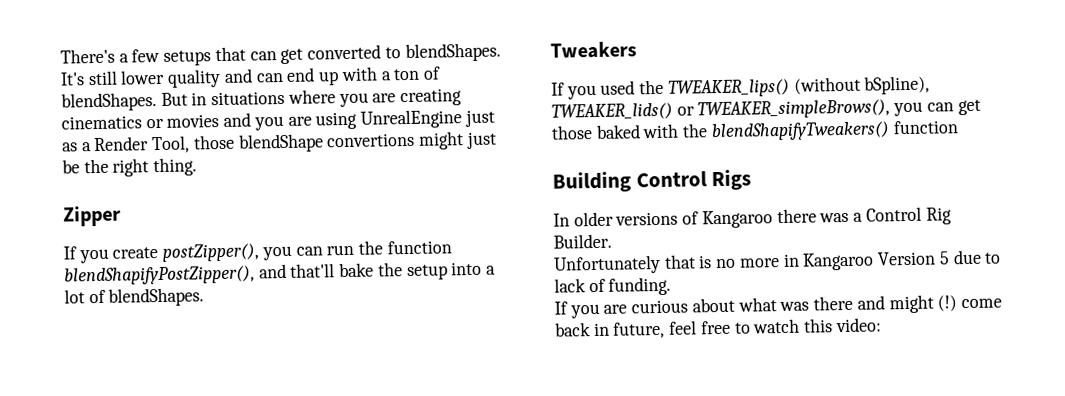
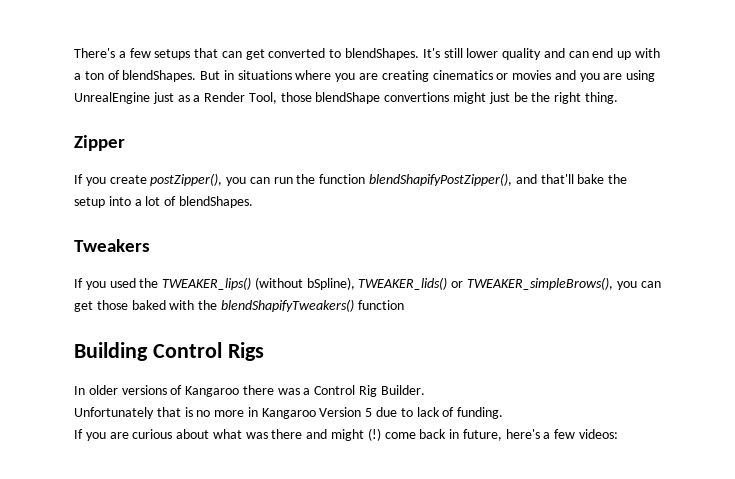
[668,317,882,335] feel free to watch this video: -> [505,429,619,439] here's a few videos:

